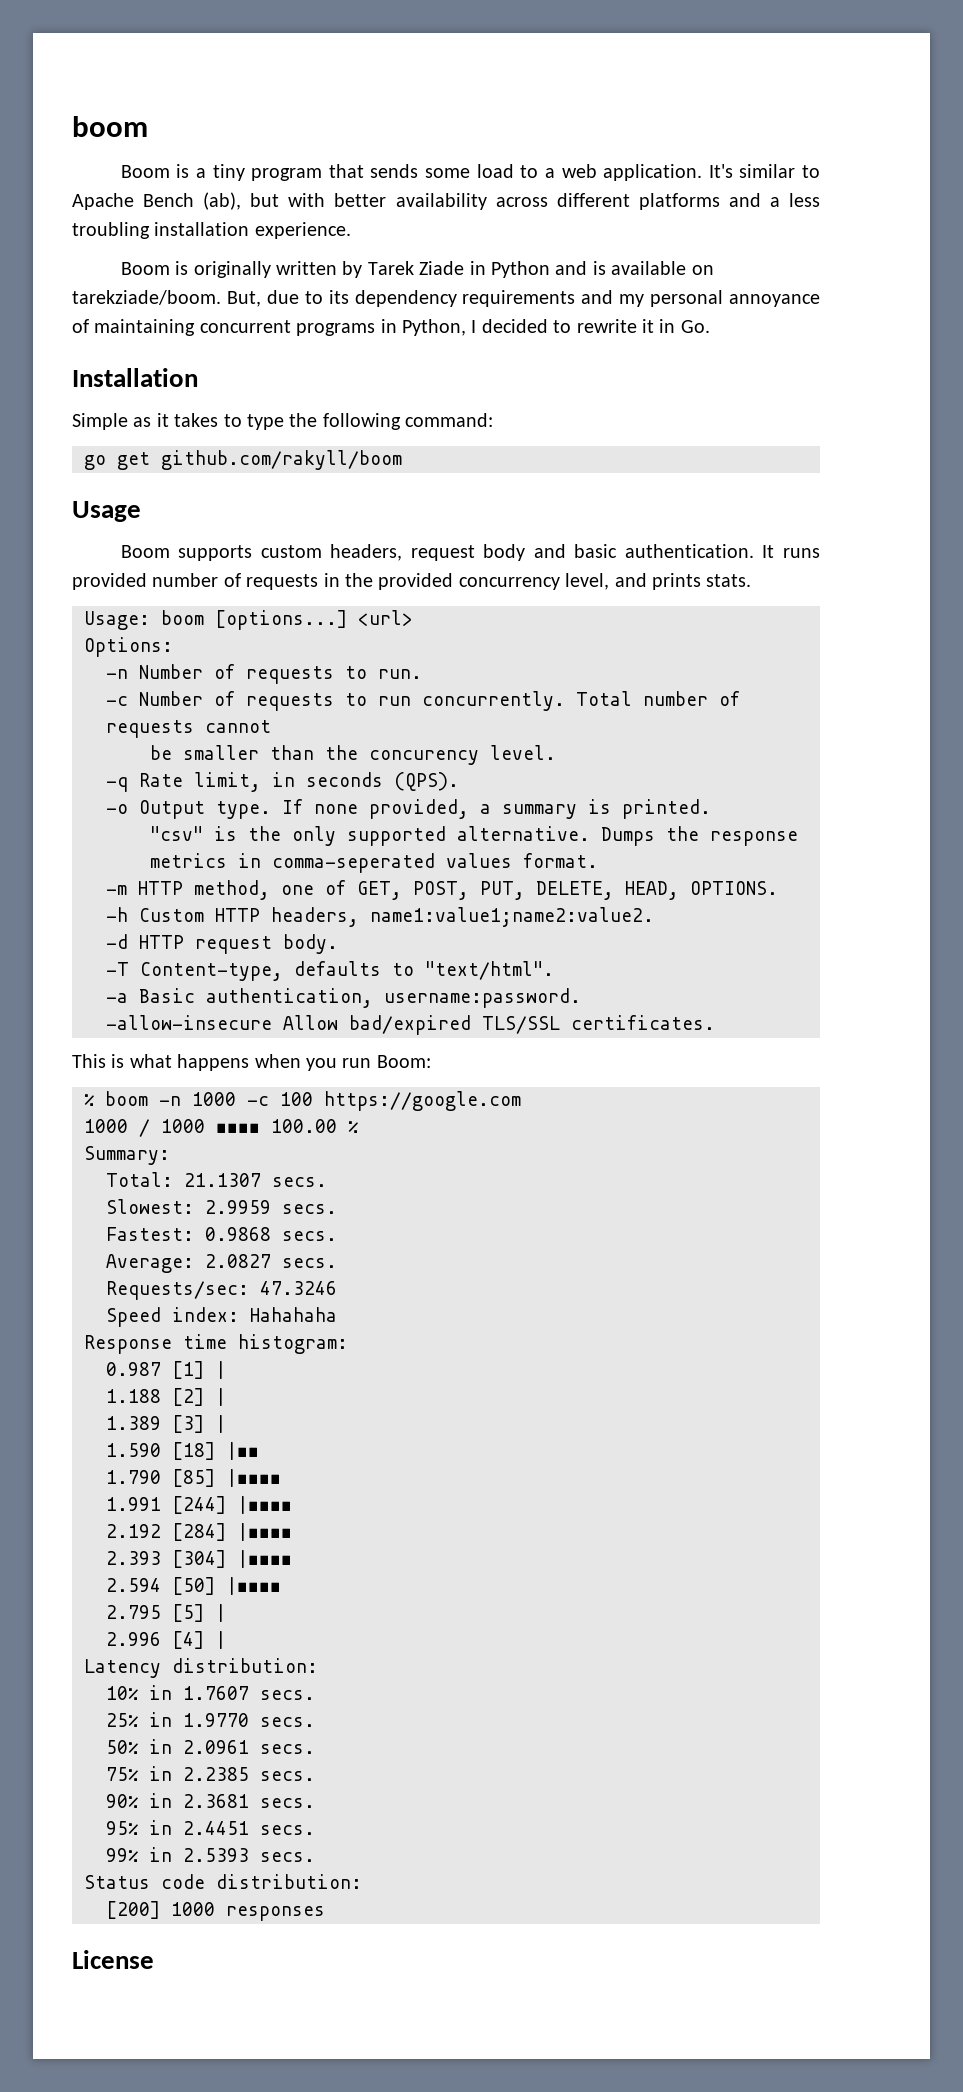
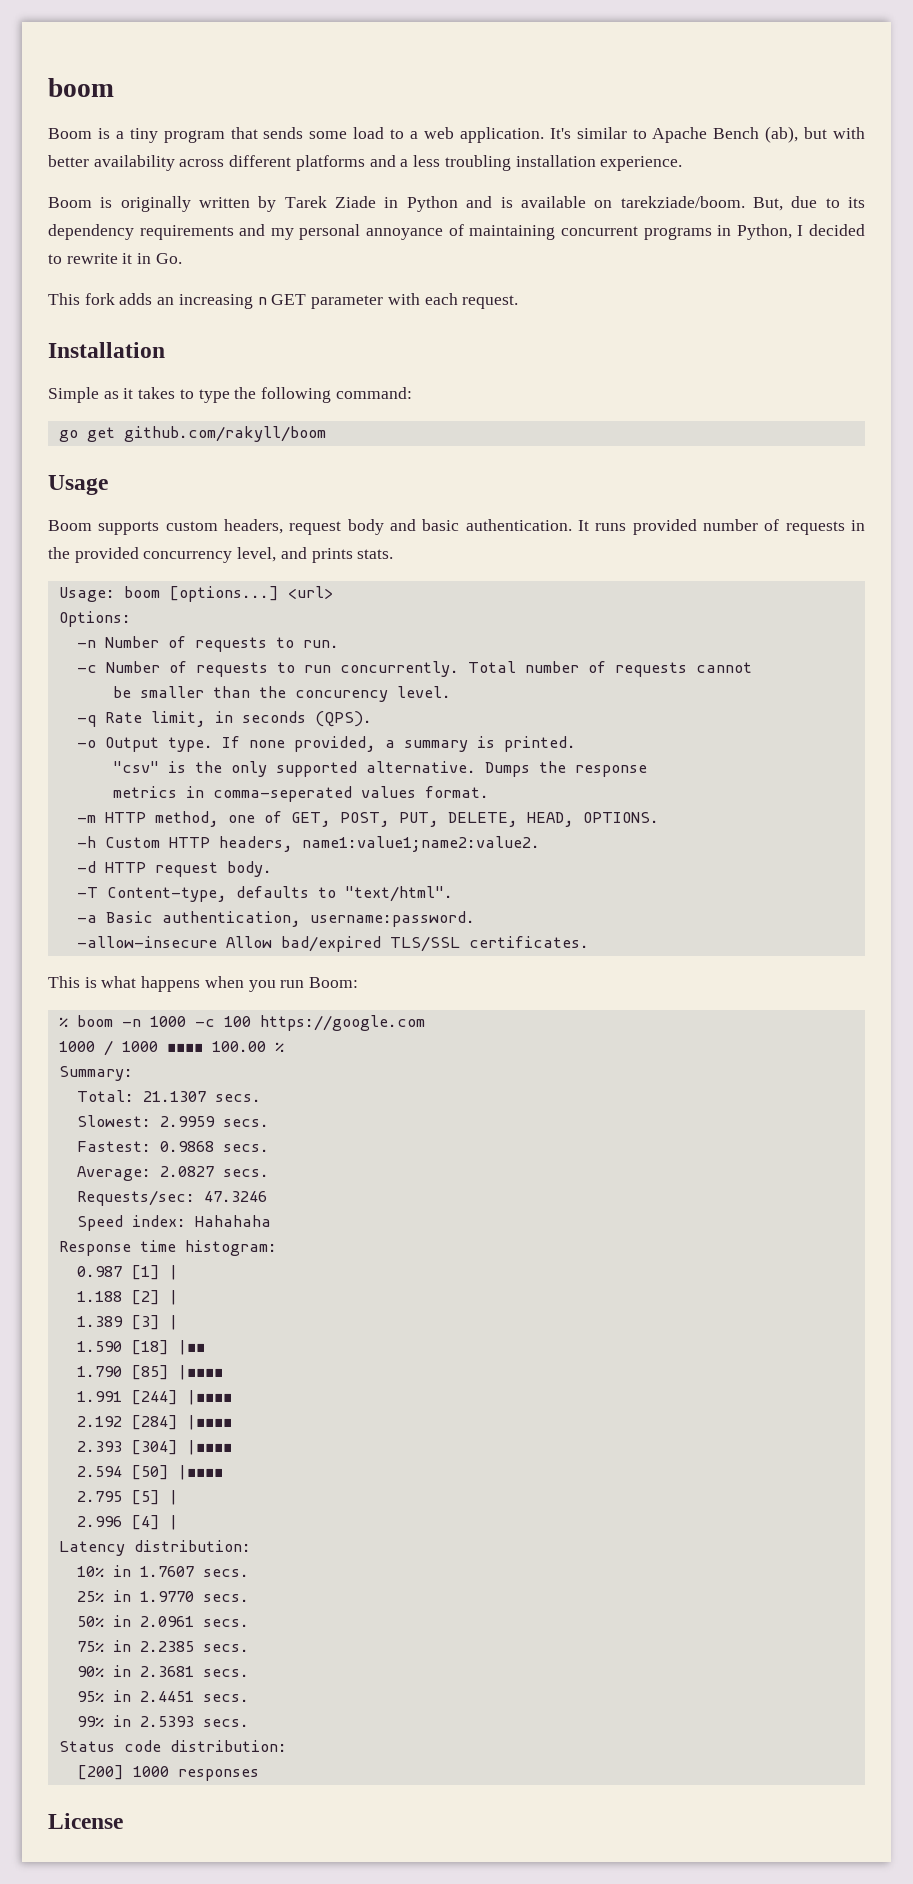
(710, 326) none -> [48,293,519,309] // This fork adds an increasing n GET parameter with each request.

